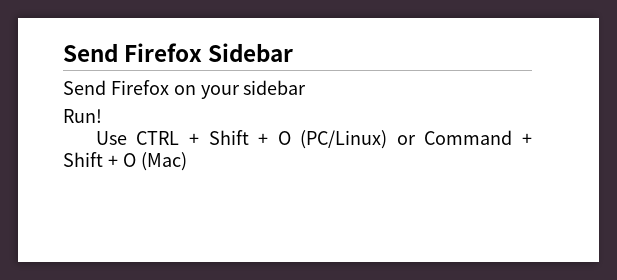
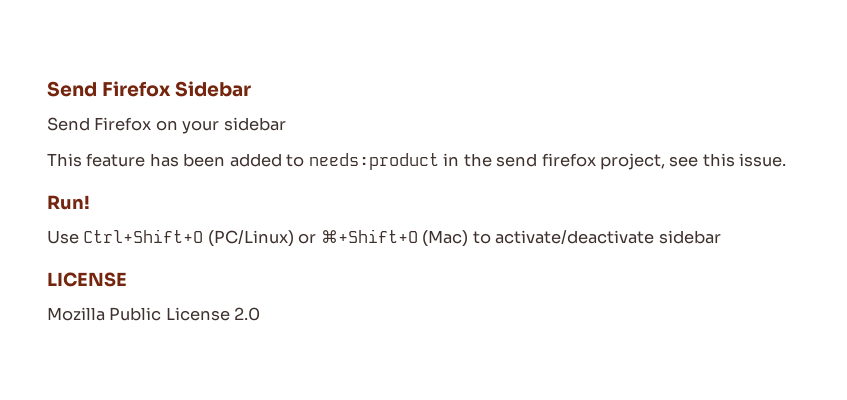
[63,109,102,123] [95,130,532,149] [63,152,187,171] Run! // Use CTRL + Shift + O (PC/Linux) or Command + Shift + O (Mac) -> [47,153,787,170] [47,195,90,210] [47,229,721,247] [47,272,127,287] [47,307,261,321] This feature has been added to needs:product in the send firefox project, see this issue. // Run! // Use Ctrl+Shift+O (PC/Linux) or ⌘+Shift+O (Mac) to activate/deactivate sidebar // LICENSE // Mozilla Public License 2.0

